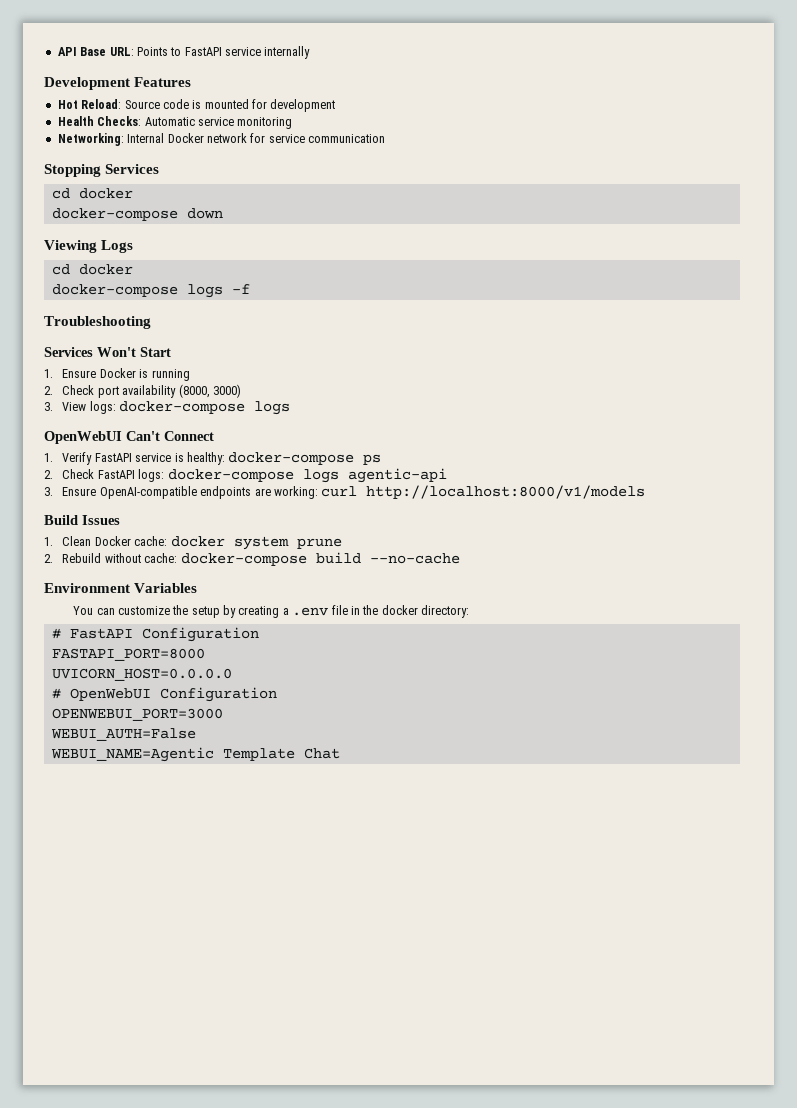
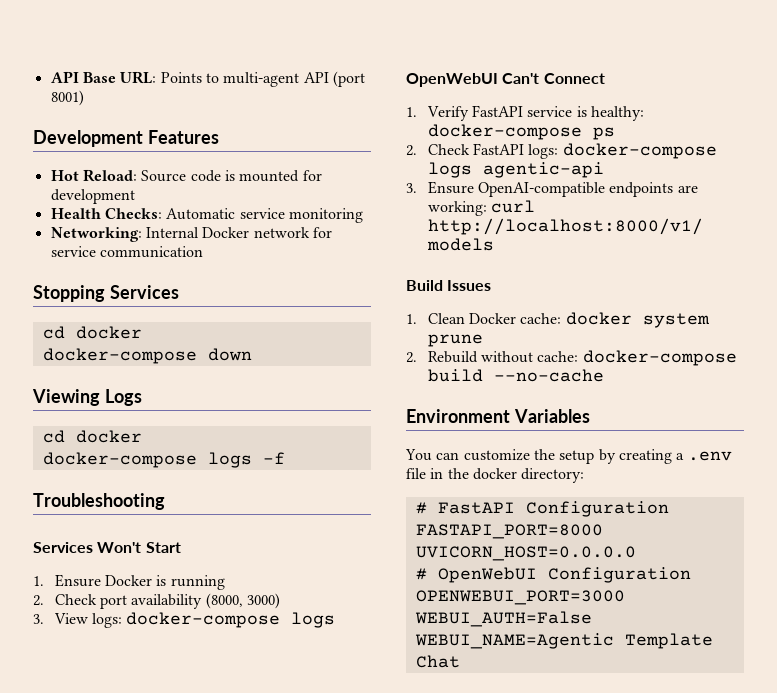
[184,46,311,59] FastAPI service internally -> [223,71,365,87] [50,90,84,106] multi-agent API (port 8001)

